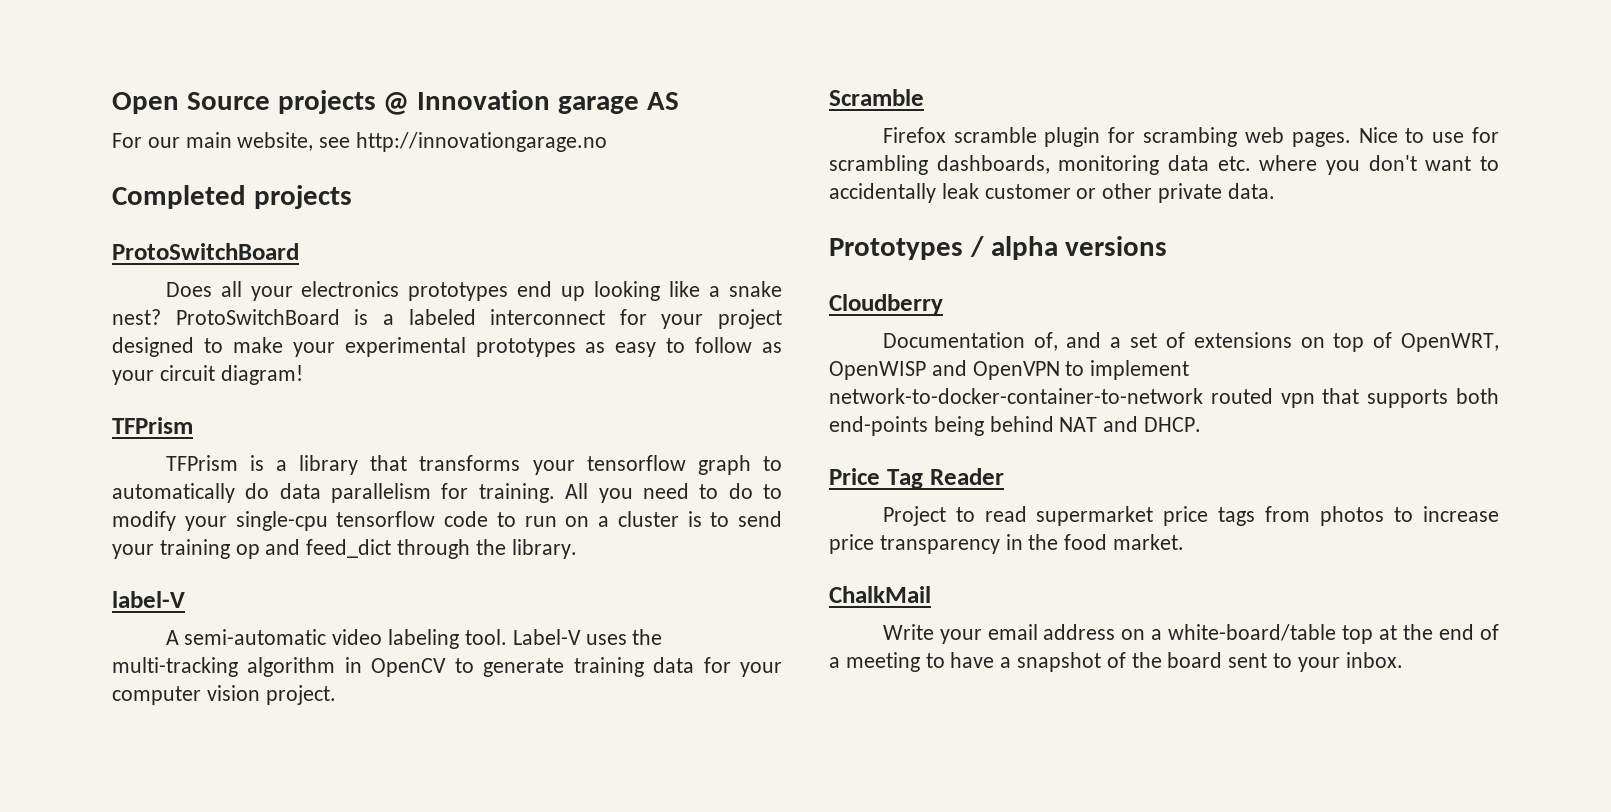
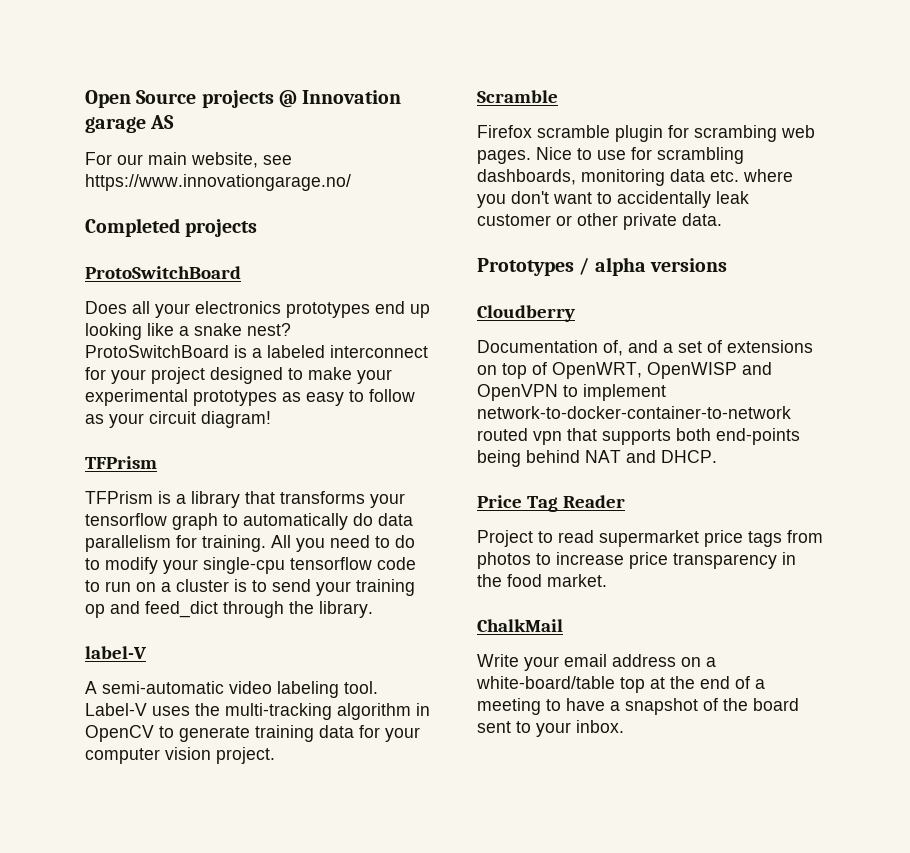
[356,132,608,152] http://innovationgarage.no -> [85,174,351,191] https://www.innovationgarage.no/

